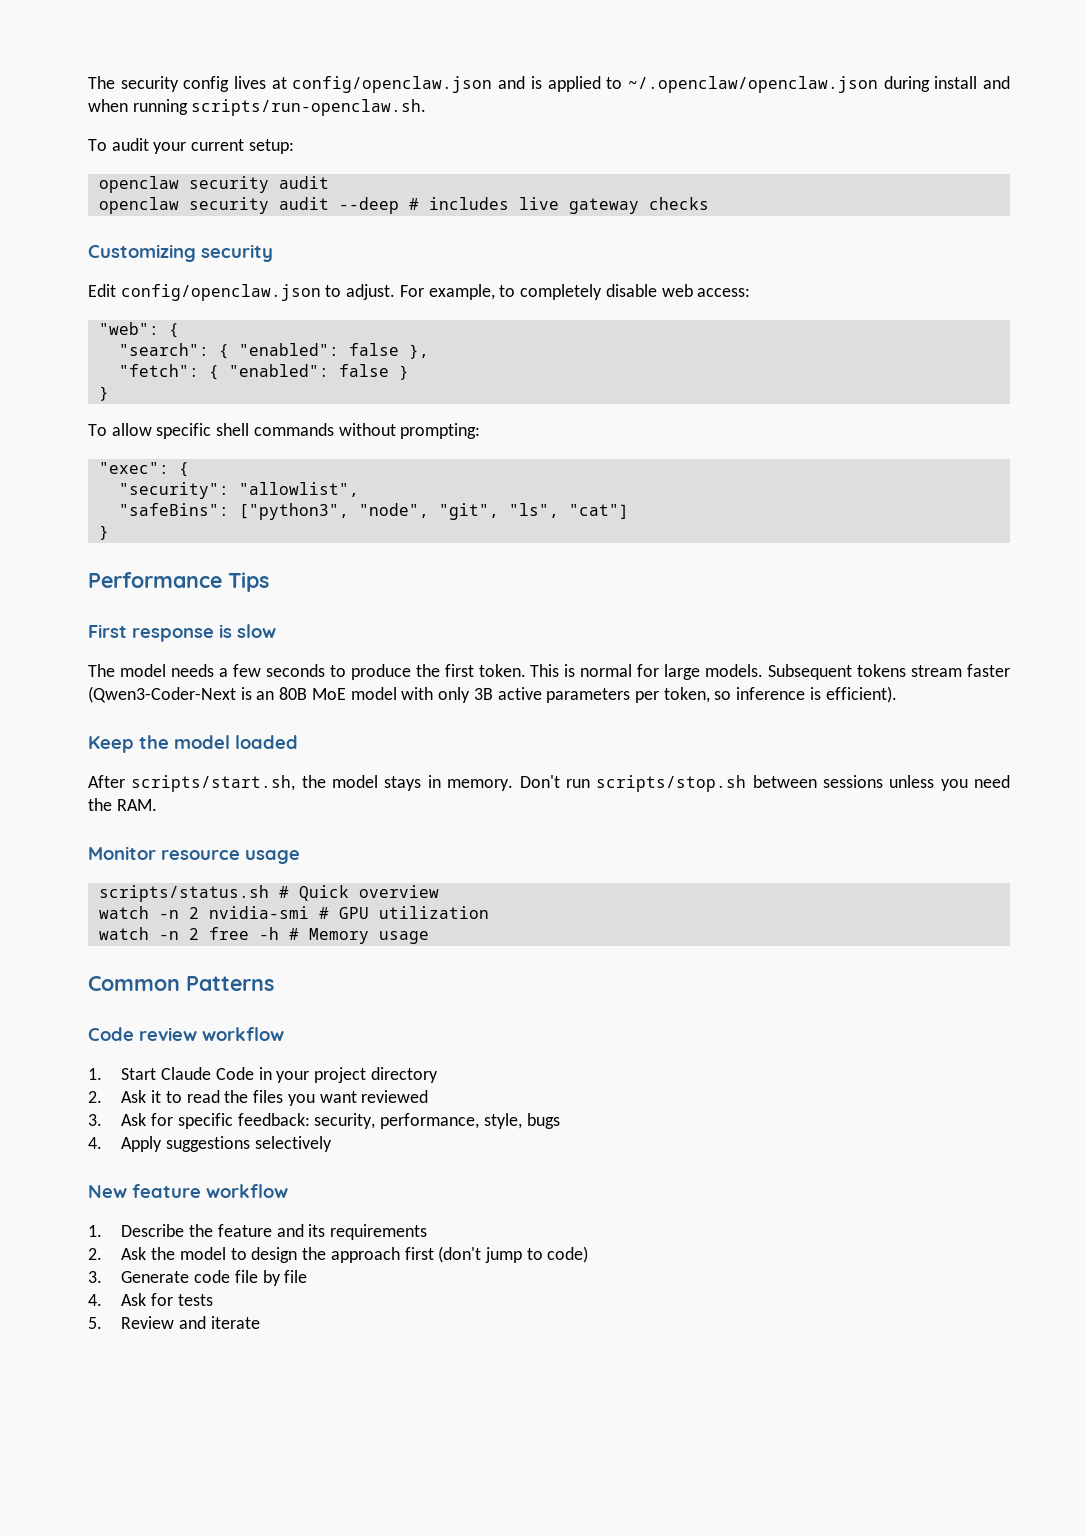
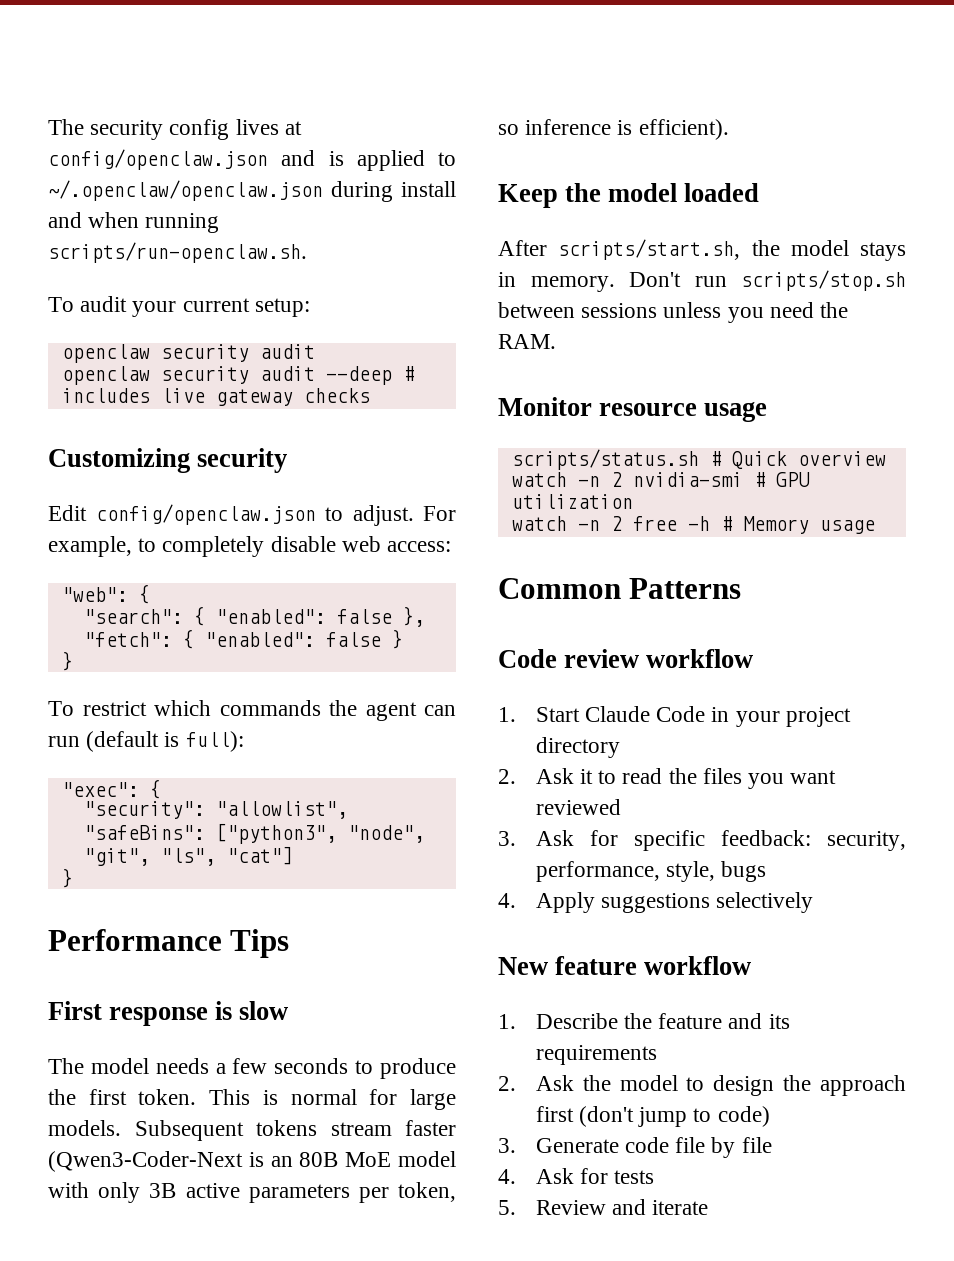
[111,423,481,439] allow specific shell commands without prompting: -> [82,700,456,721] [48,731,244,752] restrict which commands the agent can run (default is full):

